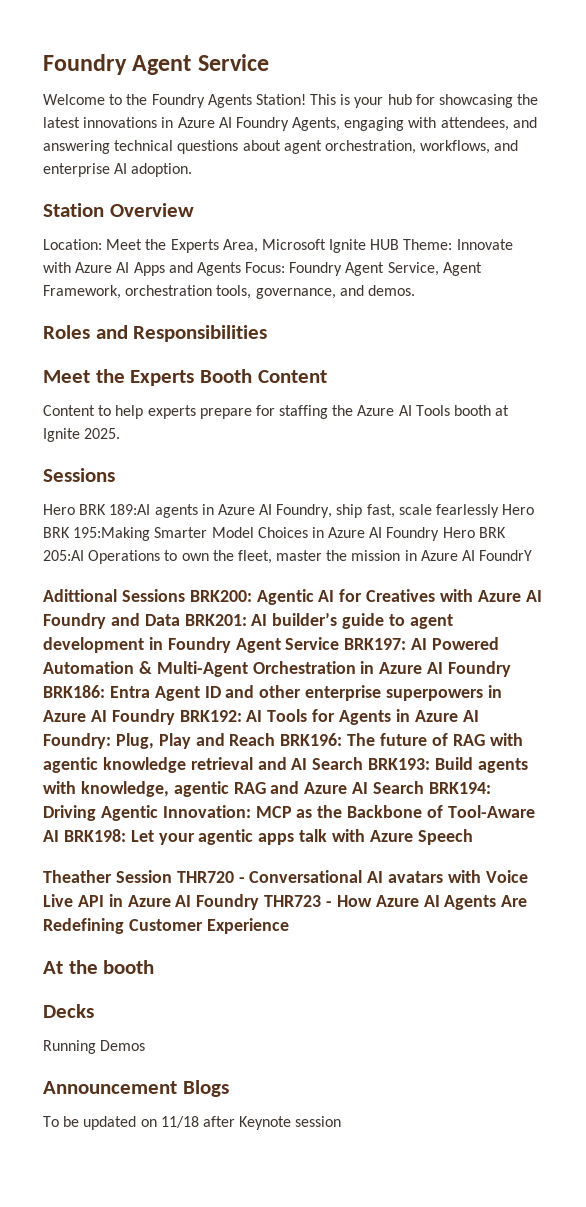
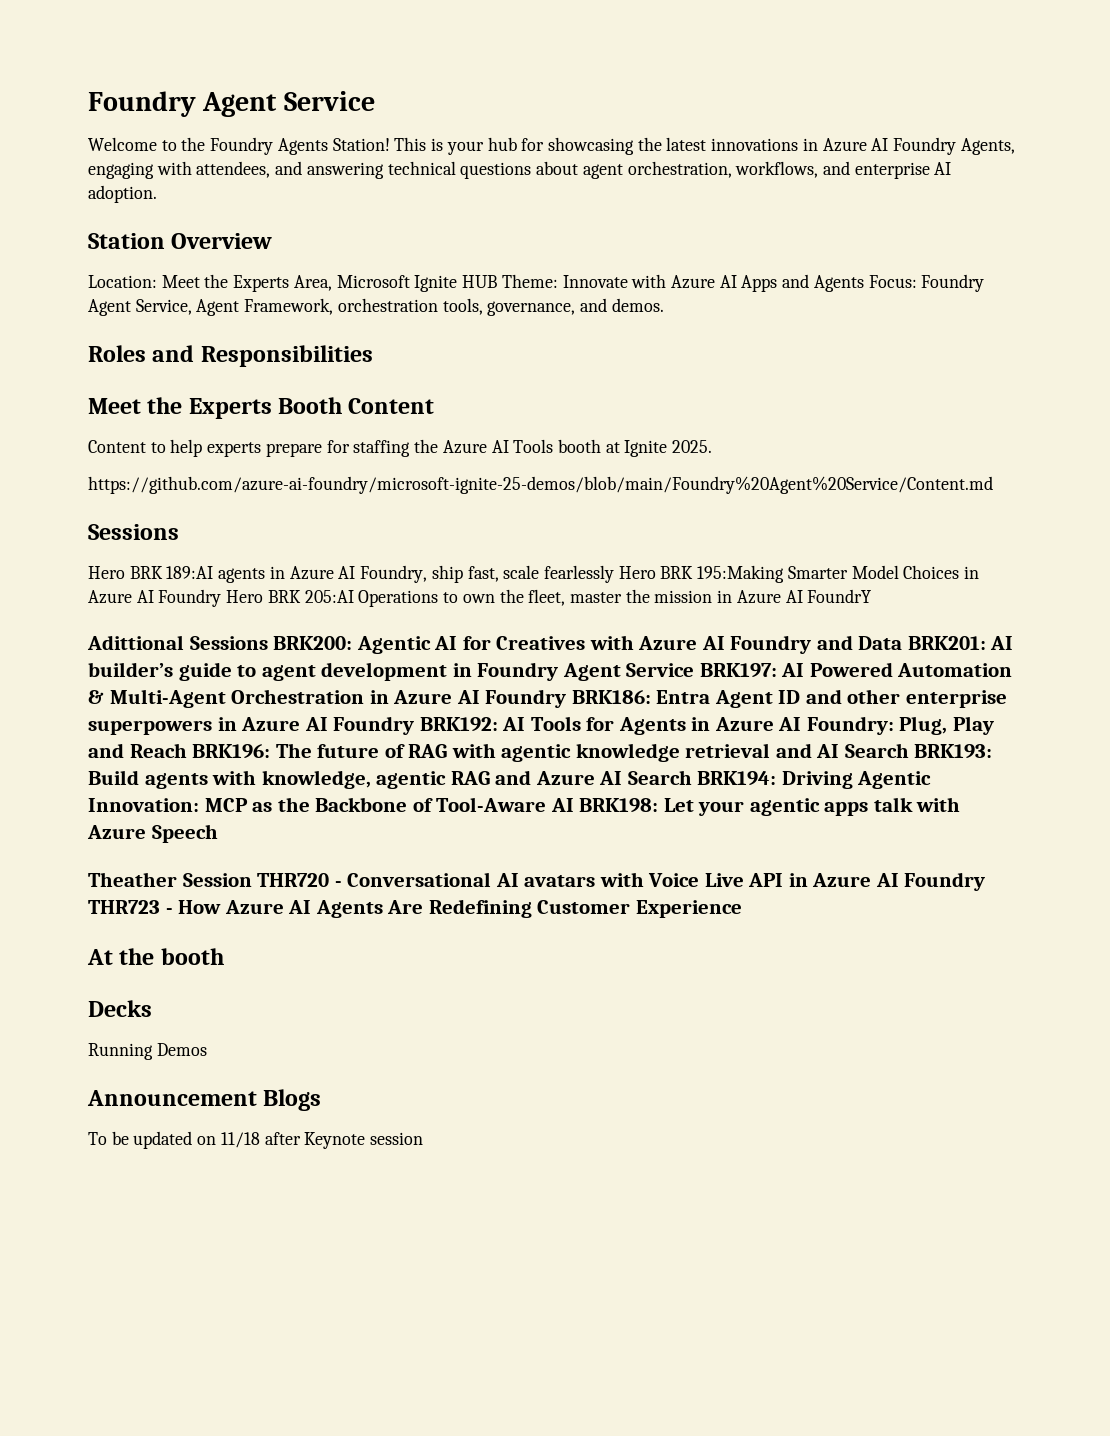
(121, 433) none -> [88,476,993,494] // https://github.com/azure-ai-foundry/microsoft-ignite-25-demos/blob/main/Foundry%20Agent%20Service/Content.md

